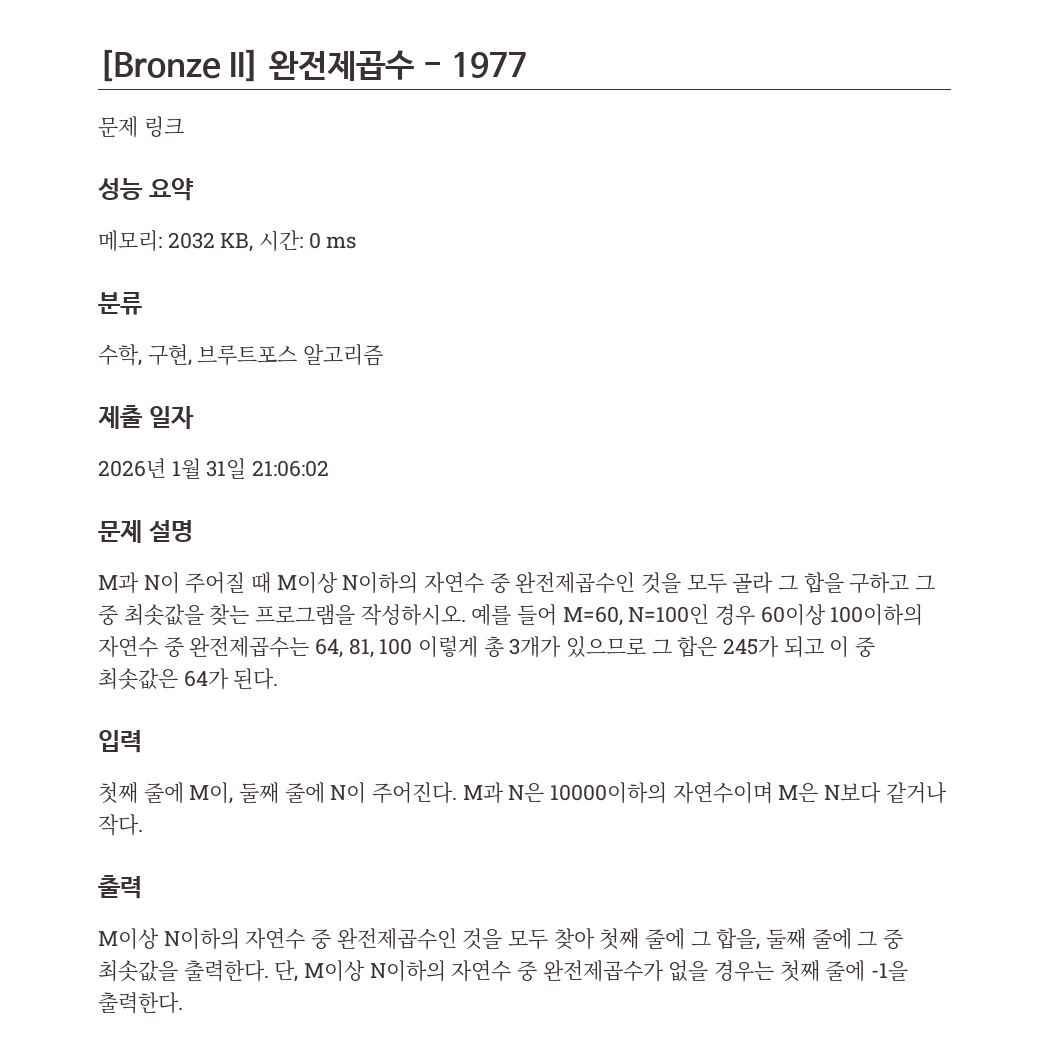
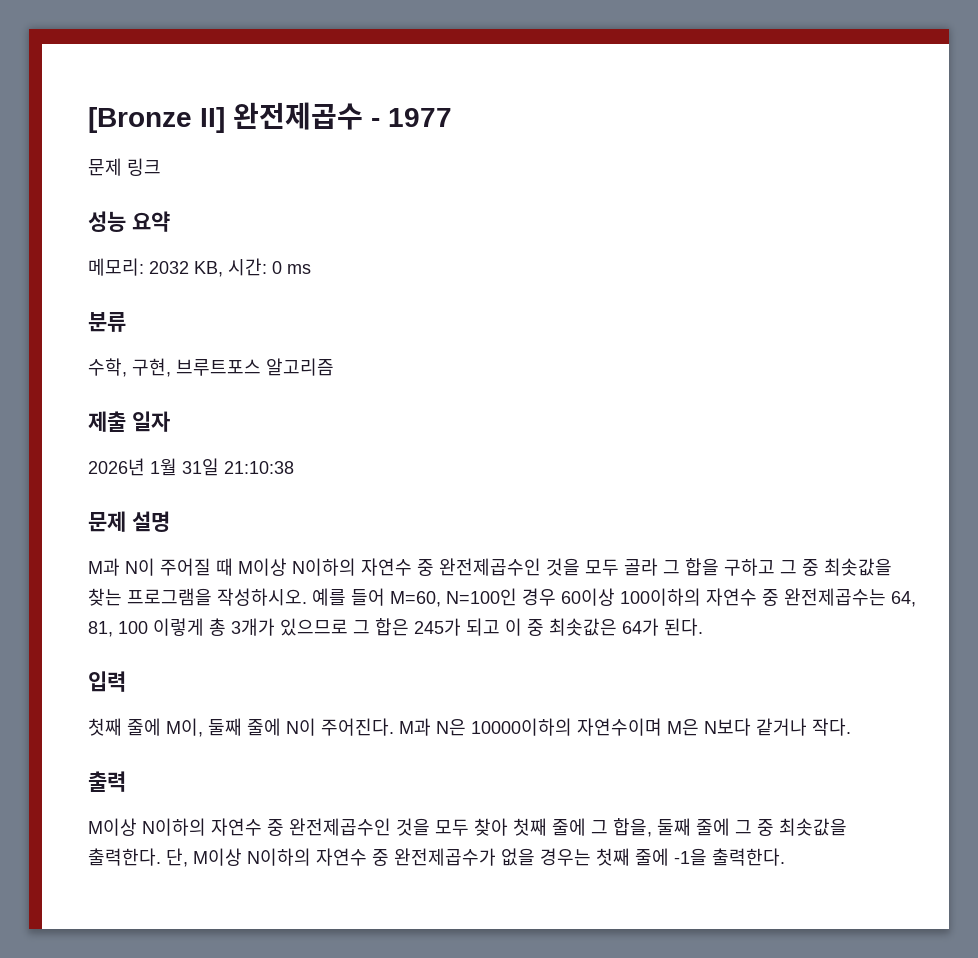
[252,460,330,477] 21:06:02 -> [224,461,294,474] 21:10:38

